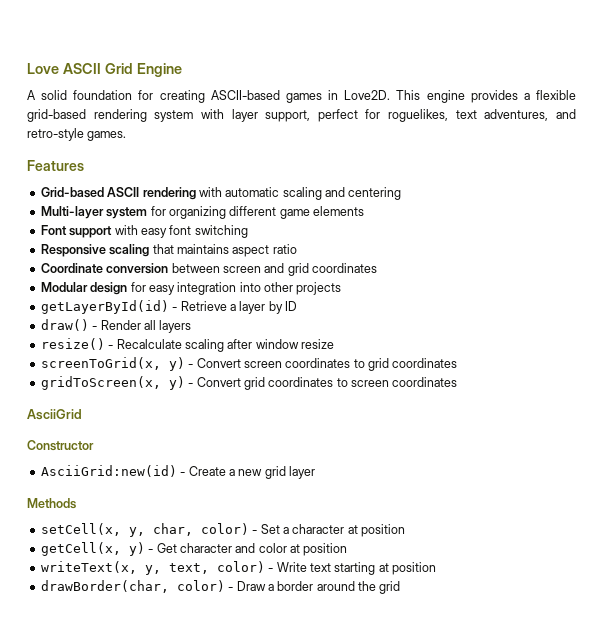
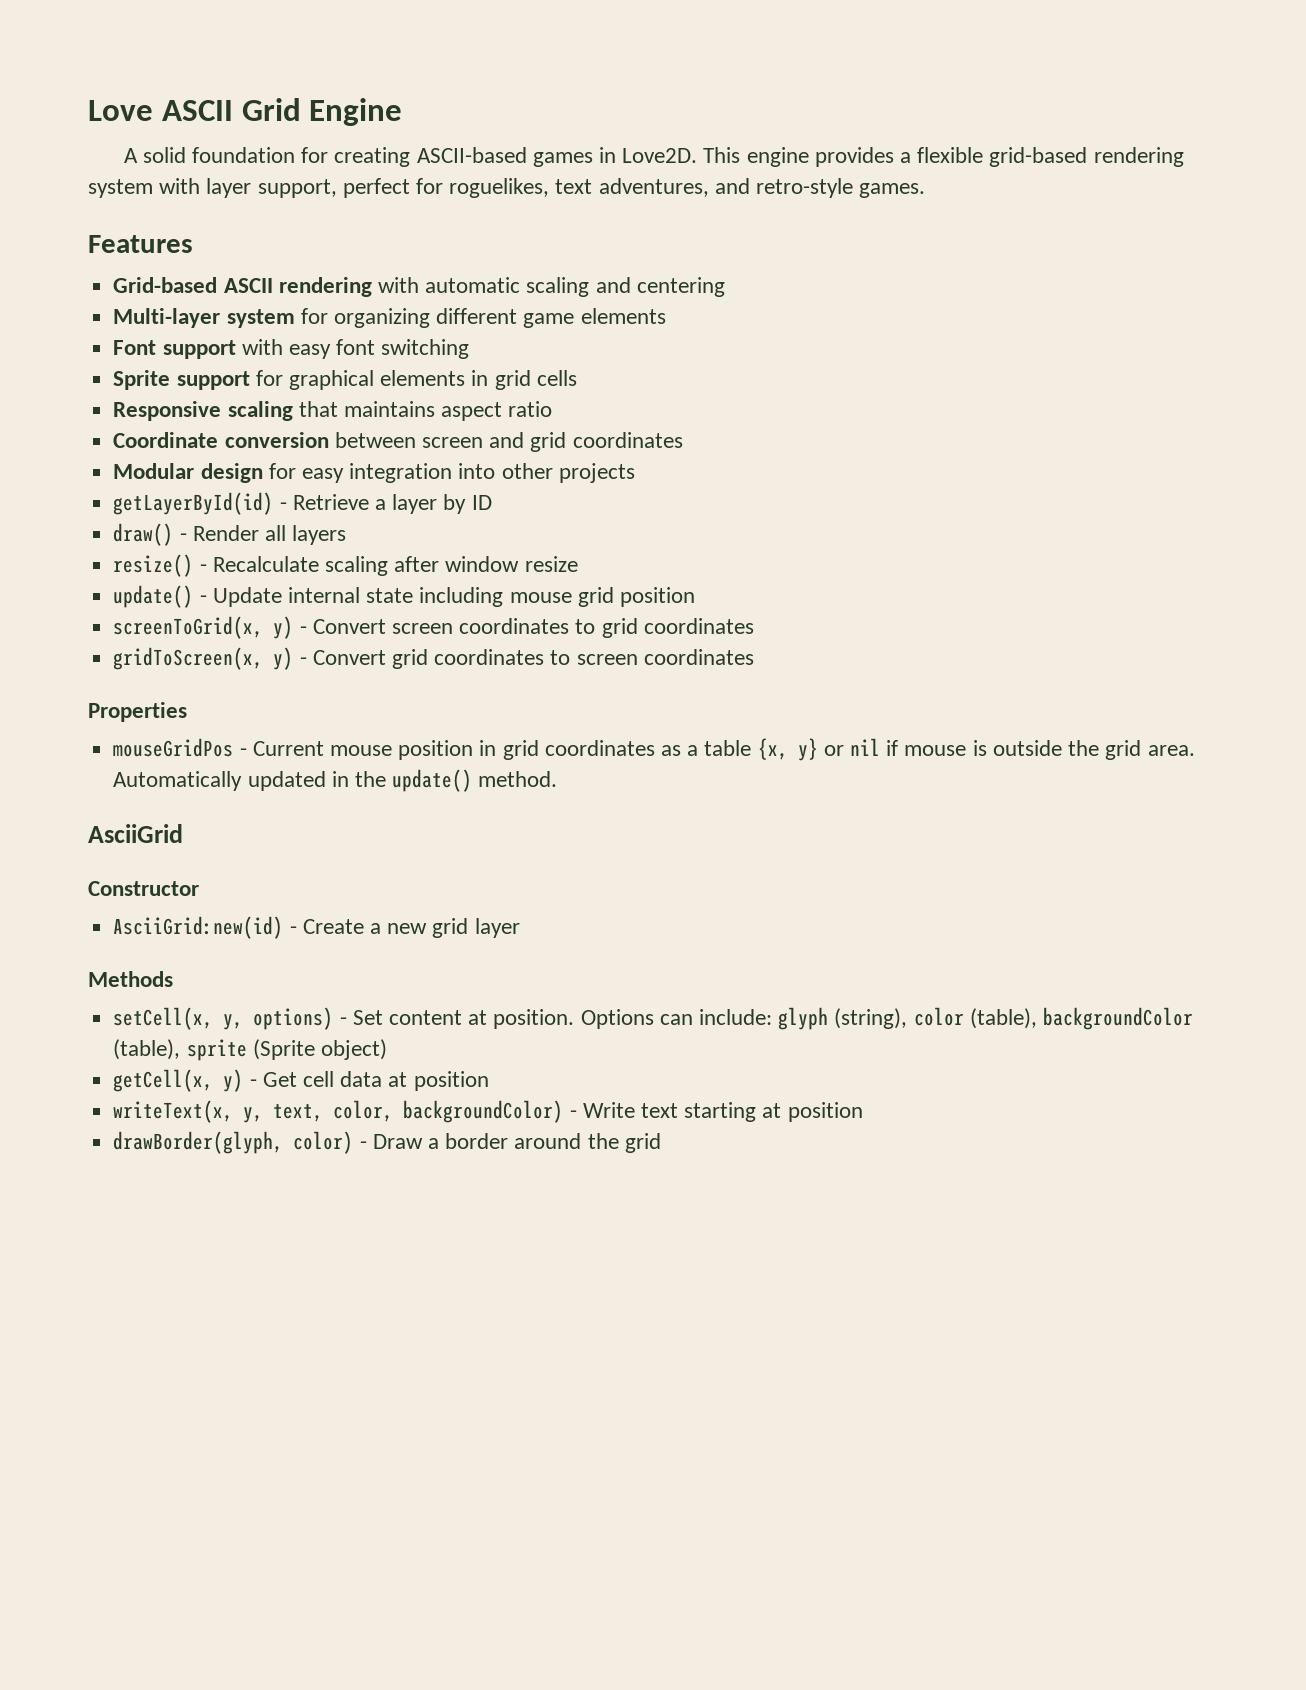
(248, 231) none -> [113,370,577,390] // Sprite support for graphical elements in grid cells
(334, 344) none -> [113,585,695,608] // update() - Update internal state including mouse grid position
(458, 382) none -> [88,702,187,722] [113,738,1195,761] [113,769,558,792] // Properties // mouseGridPos - Current mouse position in grid coordinates as a table {x, y} or nil if mouse is outside the grid area. Automatically updated in the update() method.
[152,523,405,537] char, color) - Set a character at position -> [253,1007,1194,1030] [113,1039,387,1061] options) - Set content at position. Options can include: glyph (string), color (table), backgroundColor (table), sprite (Sprite object)
[179,543,287,553] character and color -> [302,1071,383,1087] cell data
[216,561,265,573] color) -> [333,1100,564,1123] color, backgroundColor)
[40,580,169,593] drawBorder(char, -> [113,1131,284,1154] drawBorder(glyph,

